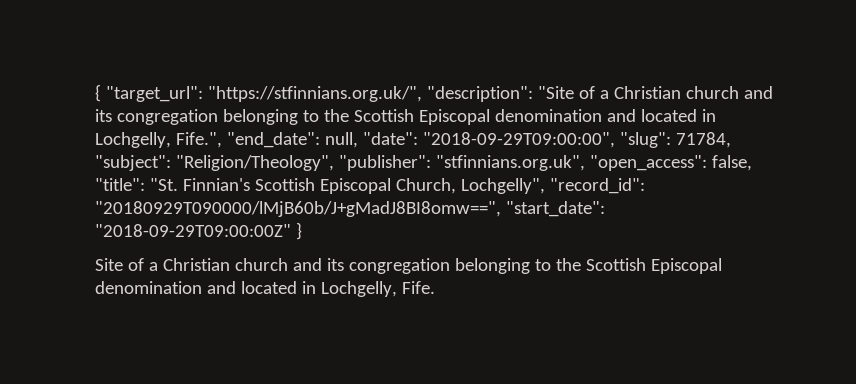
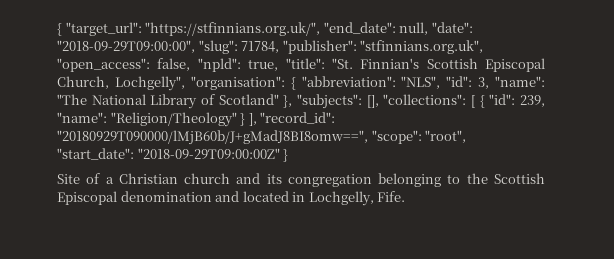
[426,86,773,102] [95,109,716,125] [95,132,222,148] "description": "Site of a Christian church and its congregation belonging to the Scottish Episcopal denomination and located in Lochgelly, Fife.", -> (321, 29) none
[95,155,334,171] "subject": "Religion/Theology", -> (280, 47) none
(752, 163) none -> [197,58,279,72] "npld": true,
[549,178,645,194] [95,201,501,217] "record_id": "20180929T090000/lMjB60b/J+gMadJ8BI8omw==", -> [190,76,545,90] [57,94,545,109] [57,112,336,127] [57,130,467,145] "organisation": { "abbreviation": "NLS", "id": 3, "name": "The National Library of Scotland" }, "subjects": [], "collections": [ { "id": 239, "name": "Religion/Theology" } ], "record_id": "20180929T090000/lMjB60b/J+gMadJ8BI8omw==", "scope": "root",

